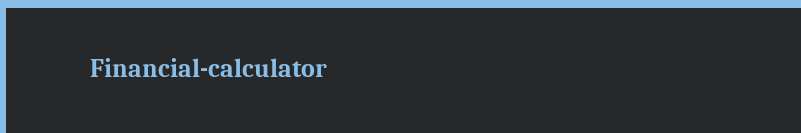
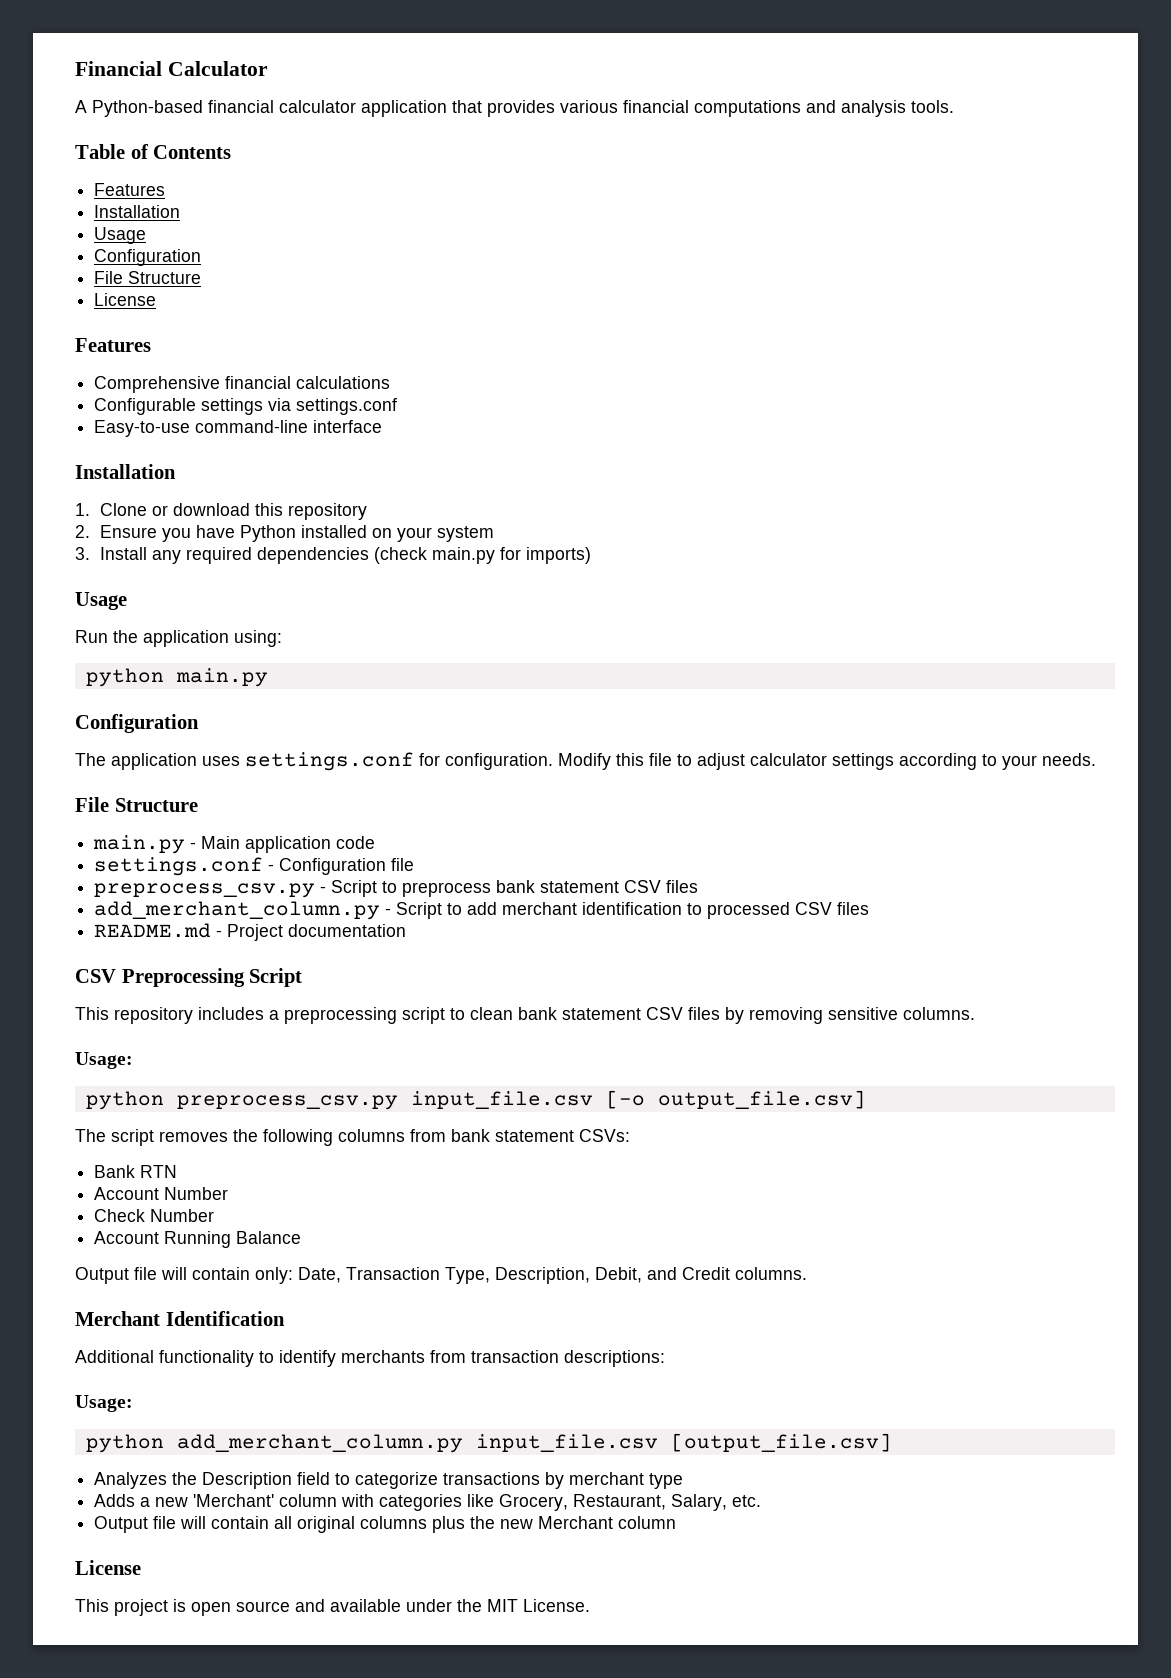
[90,58,327,77] Financial-calculator -> [75,61,268,76] [75,100,954,117] [75,144,232,159] [94,183,166,196] [94,205,181,218] [94,227,147,244] [94,249,202,266] [94,271,202,284] [94,293,157,306] [75,338,151,352] [94,376,391,393] [94,398,398,415] [94,420,383,437] [75,464,176,479] [75,503,368,520] [75,525,495,542] [75,547,592,564] [75,592,127,610] [75,630,282,647] [85,668,268,687] [75,714,199,733] [75,752,1096,771] [75,797,198,812] [93,835,376,854] [94,857,415,876] [94,880,699,898] [94,901,870,920] [94,923,407,941] [75,968,303,987] [75,1007,975,1024] [75,1052,133,1069] [85,1090,866,1110] [75,1129,630,1146] [94,1165,178,1178] [94,1187,229,1200] [94,1209,215,1222] [94,1231,302,1248] [75,1267,807,1284] [75,1311,285,1326] [75,1350,665,1367] [75,1395,133,1412] [85,1433,892,1453] [94,1472,684,1489] [94,1494,762,1511] [94,1516,677,1533] [75,1560,141,1575] [75,1599,590,1616] Financial Calculator // A Python-based financial calculator application that provides various financial computations and analysis tools. // Table of Contents // Features // Installation // Usage // Configuration // File Structure // License // Features // Comprehensive financial calculations // Configurable settings via settings.conf // Easy-to-use command-line interface // Installation // 1. Clone or download this repository // 2. Ensure you have Python installed on your system // 3. Install any required dependencies (check main.py for imports) // Usage // Run the application using: // python main.py // Configuration // The application uses settings.conf for configuration. Modify this file to adjust calculator settings according to your needs. // File Structure // main.py - Main application code // settings.conf - Configuration file // preprocess_csv.py - Script to preprocess bank statement CSV files // add_merchant_column.py - Script to add merchant identification to processed CSV files // README.md - Project documentation // CSV Preprocessing Script // This repository includes a preprocessing script to clean bank statement CSV files by removing sensitive columns. // Usage: // python preprocess_csv.py input_file.csv [-o output_file.csv] // The script removes the following columns from bank statement CSVs: // Bank RTN // Account Number // Check Number // Account Running Balance // Output file will contain only: Date, Transaction Type, Description, Debit, and Credit columns. // Merchant Identification // Additional functionality to identify merchants from transaction descriptions: // Usage: // python add_merchant_column.py input_file.csv [output_file.csv] // Analyzes the Description field to categorize transactions by merchant type // Adds a new 'Merchant' column with categories like Grocery, Restaurant, Salary, etc. // Output file will contain all original columns plus the new Merchant column // License // This project is open source and available under the MIT License.

